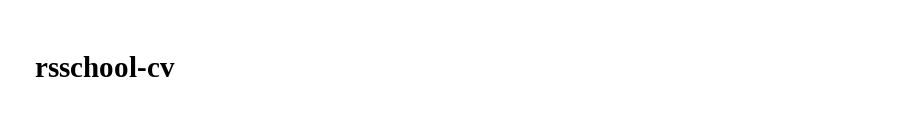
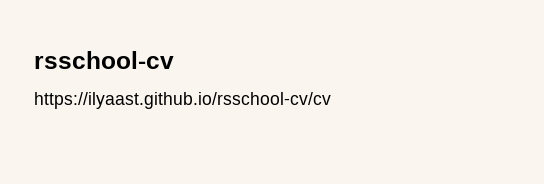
(175, 66) none -> [34,92,331,109] // https://ilyaast.github.io/rsschool-cv/cv

